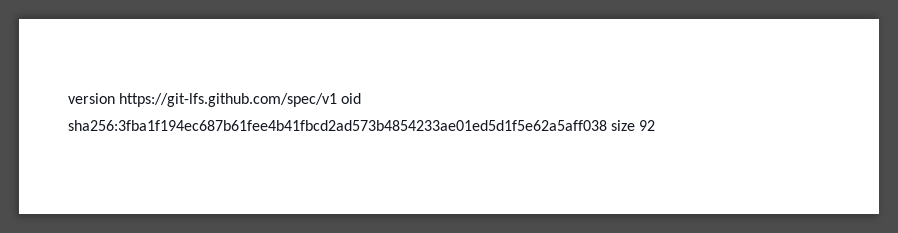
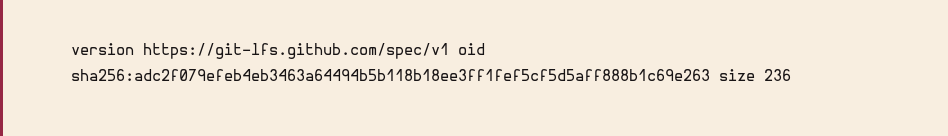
[68,120,656,131] sha256:3fba1f194ec687b61fee4b41fbcd2ad573b4854233ae01ed5d1f5e62a5aff038 size 92 -> [71,69,791,81] sha256:adc2f079efeb4eb3463a64494b5b118b18ee3ff1fef5cf5d5aff888b1c69e263 size 236

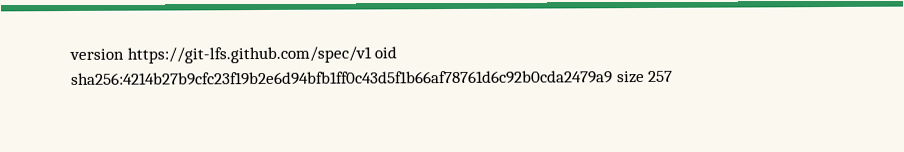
[71,69,791,81] sha256:adc2f079efeb4eb3463a64494b5b118b18ee3ff1fef5cf5d5aff888b1c69e263 size 236 -> [70,70,674,86] sha256:4214b27b9cfc23f19b2e6d94bfb1ff0c43d5f1b66af78761d6c92b0cda2479a9 size 257

